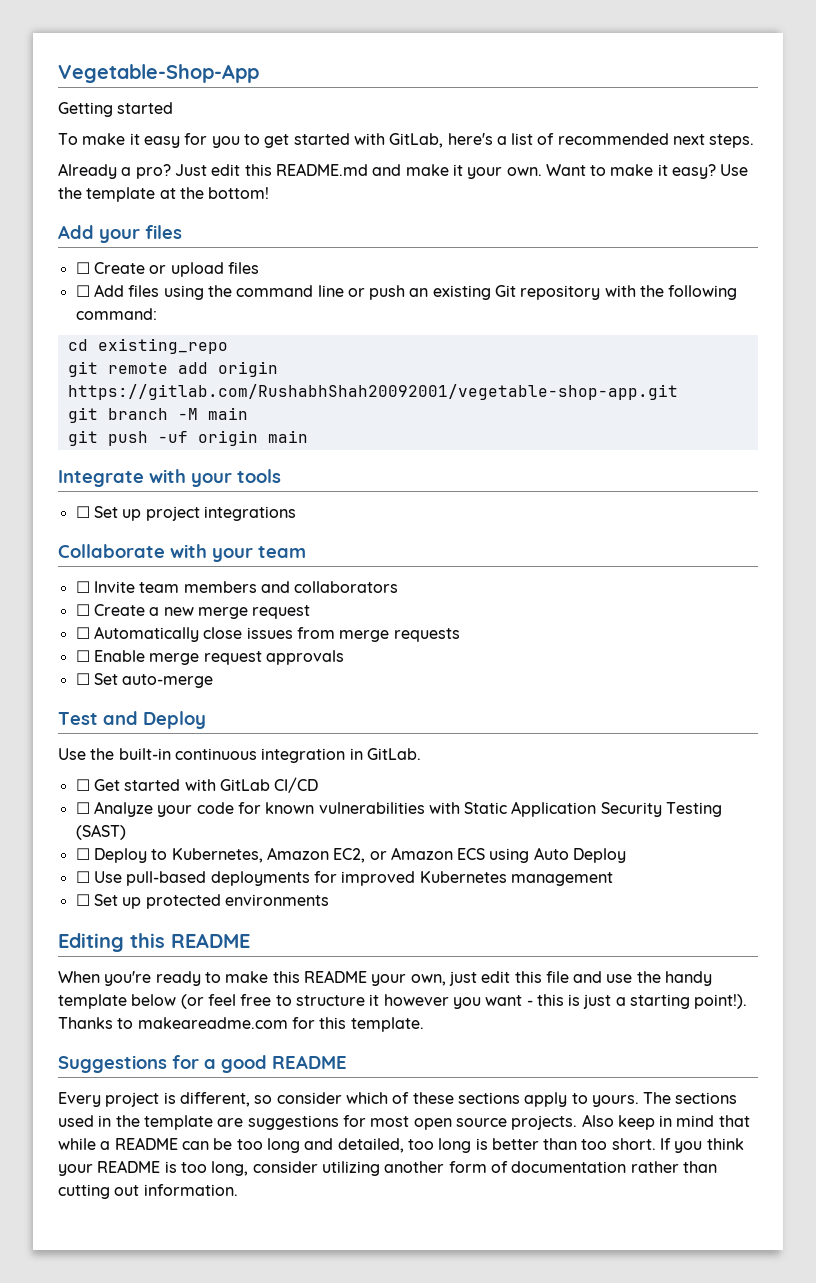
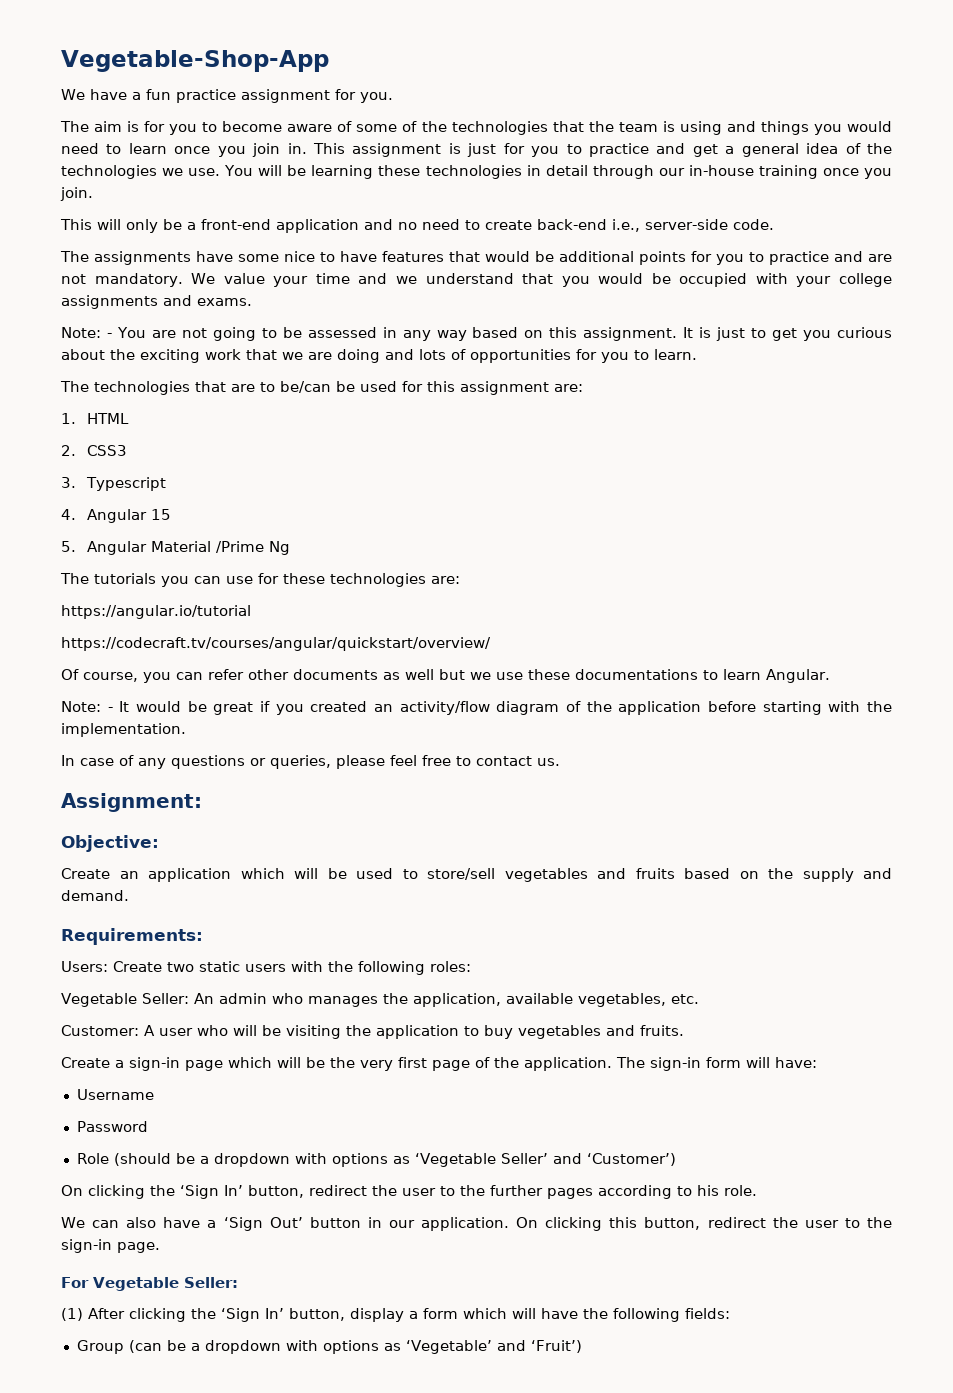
[58,102,174,117] [58,133,755,148] [58,163,749,179] [58,187,270,202] [58,225,182,243] [75,262,259,277] [75,284,738,300] [75,308,157,320] [67,338,228,354] [67,361,278,377] [67,384,678,400] [67,407,248,423] [67,430,308,446] [58,469,281,487] [75,506,296,521] [58,544,306,562] [75,581,399,593] [75,604,311,619] [75,626,460,642] [75,650,344,665] [75,673,214,688] [58,711,206,729] [58,748,421,763] [75,777,319,793] [75,801,723,817] [75,824,126,840] [75,847,627,863] [75,871,613,886] [75,894,329,909] [58,933,250,952] [58,970,713,986] [58,994,748,1009] [58,1017,424,1032] [58,1055,347,1073] [58,1092,738,1107] [58,1114,750,1130] [58,1137,744,1153] [58,1160,717,1176] [58,1184,238,1199] Getting started // To make it easy for you to get started with GitLab, here's a list of recommended next steps. // Already a pro? Just edit this README.md and make it your own. Want to make it easy? Use the template at the bottom! // Add your files // ☐ Create or upload files // ☐ Add files using the command line or push an existing Git repository with the following command: // cd existing_repo // git remote add origin https://gitlab.com/RushabhShah20092001/vegetable-shop-app.git // git branch -M main // git push -uf origin main // Integrate with your tools // ☐ Set up project integrations // Collaborate with your team // ☐ Invite team members and collaborators // ☐ Create a new merge request // ☐ Automatically close issues from merge requests // ☐ Enable merge request approvals // ☐ Set auto-merge // Test and Deploy // Use the built-in continuous integration in GitLab. // ☐ Get started with GitLab CI/CD // ☐ Analyze your code for known vulnerabilities with Static Application Security Testing (SAST) // ☐ Deploy to Kubernetes, Amazon EC2, or Amazon ECS using Auto Deploy // ☐ Use pull-based deployments for improved Kubernetes management // ☐ Set up protected environments // Editing this README // When you're ready to make this README your own, just edit this file and use the handy template below (or feel free to structure it however you want - this is just a starting point!). Thanks to makeareadme.com for this template. // Suggestions for a good README // Every project is different, so consider which of these sections apply to yours. The sections used in the template are suggestions for most open source projects. Also keep in mind that while a README can be too long and detailed, too long is better than too short. If you think your README is too long, consider utilizing another form of documentation rather than cutting out information. -> [61,89,393,103] [60,121,892,135] [61,143,893,157] [61,165,892,179] [60,187,93,201] [60,219,774,233] [60,251,892,265] [61,273,892,287] [61,295,252,309] [61,327,892,341] [61,349,697,363] [60,381,583,395] [61,413,129,424] [61,445,127,456] [61,477,166,491] [61,509,171,523] [61,541,290,555] [60,573,460,587] [61,605,251,619] [61,637,491,651] [61,669,830,683] [61,701,892,715] [61,723,186,737] [61,755,560,769] [61,793,202,812] [61,835,159,852] [61,868,892,882] [61,890,129,901] [61,928,203,945] [61,961,471,975] [61,993,699,1007] [61,1025,684,1039] [61,1057,817,1071] [76,1089,154,1100] [76,1121,148,1132] [76,1153,676,1167] [61,1185,757,1199] [61,1217,892,1231] [61,1239,160,1253] [61,1277,238,1291] [61,1308,730,1322] [76,1340,582,1354] We have a fun practice assignment for you. // The aim is for you to become aware of some of the technologies that the team is using and things you would need to learn once you join in. This assignment is just for you to practice and get a general idea of the technologies we use. You will be learning these technologies in detail through our in-house training once you join. // This will only be a front-end application and no need to create back-end i.e., server-side code. // The assignments have some nice to have features that would be additional points for you to practice and are not mandatory. We value your time and we understand that you would be occupied with your college assignments and exams. // Note: - You are not going to be assessed in any way based on this assignment. It is just to get you curious about the exciting work that we are doing and lots of opportunities for you to learn. // The technologies that are to be/can be used for this assignment are: // 1. HTML // 2. CSS3 // 3. Typescript // 4. Angular 15 // 5. Angular Material /Prime Ng // The tutorials you can use for these technologies are: // https://angular.io/tutorial // https://codecraft.tv/courses/angular/quickstart/overview/ // Of course, you can refer other documents as well but we use these documentations to learn Angular. // Note: - It would be great if you created an activity/flow diagram of the application before starting with the implementation. // In case of any questions or queries, please feel free to contact us. // Assignment: // Objective: // Create an application which will be used to store/sell vegetables and fruits based on the supply and demand. // Requirements: // Users: Create two static users with the following roles: // Vegetable Seller: An admin who manages the application, available vegetables, etc. // Customer: A user who will be visiting the application to buy vegetables and fruits. // Create a sign-in page which will be the very first page of the application. The sign-in form will have: // Username // Password // Role (should be a dropdown with options as ‘Vegetable Seller’ and ‘Customer’) // On clicking the ‘Sign In’ button, redirect the user to the further pages according to his role. // We can also have a ‘Sign Out’ button in our application. On clicking this button, redirect the user to the sign-in page. // For Vegetable Seller: // (1) After clicking the ‘Sign In’ button, display a form which will have the following fields: // Group (can be a dropdown with options as ‘Vegetable’ and ‘Fruit’)

